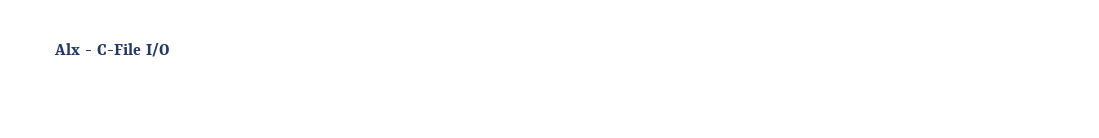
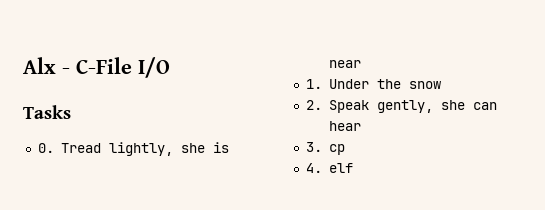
(169, 50) none -> [23,105,71,119] [37,142,229,156] [328,60,361,68] [305,79,441,89] [305,100,497,113] [328,121,361,131] [305,142,345,155] [305,163,353,173] // Tasks // 0. Tread lightly, she is near // 1. Under the snow // 2. Speak gently, she can hear // 3. cp // 4. elf

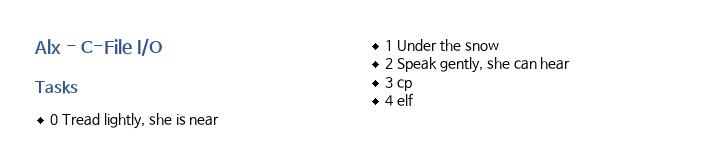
[37,143,54,153] 0. -> [50,114,59,125] 0
[305,79,322,89] 1. -> [385,40,394,51] 1
[305,100,322,110] 2. -> [385,58,394,69] 2
[305,142,322,152] 3. -> [385,77,394,88] 3
[305,163,322,173] 4. -> [385,95,394,106] 4

